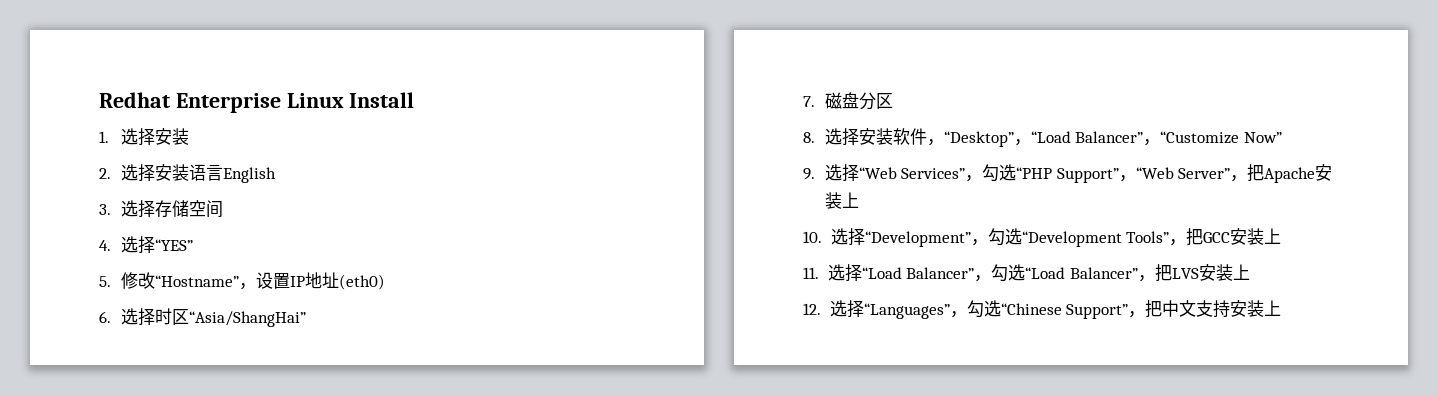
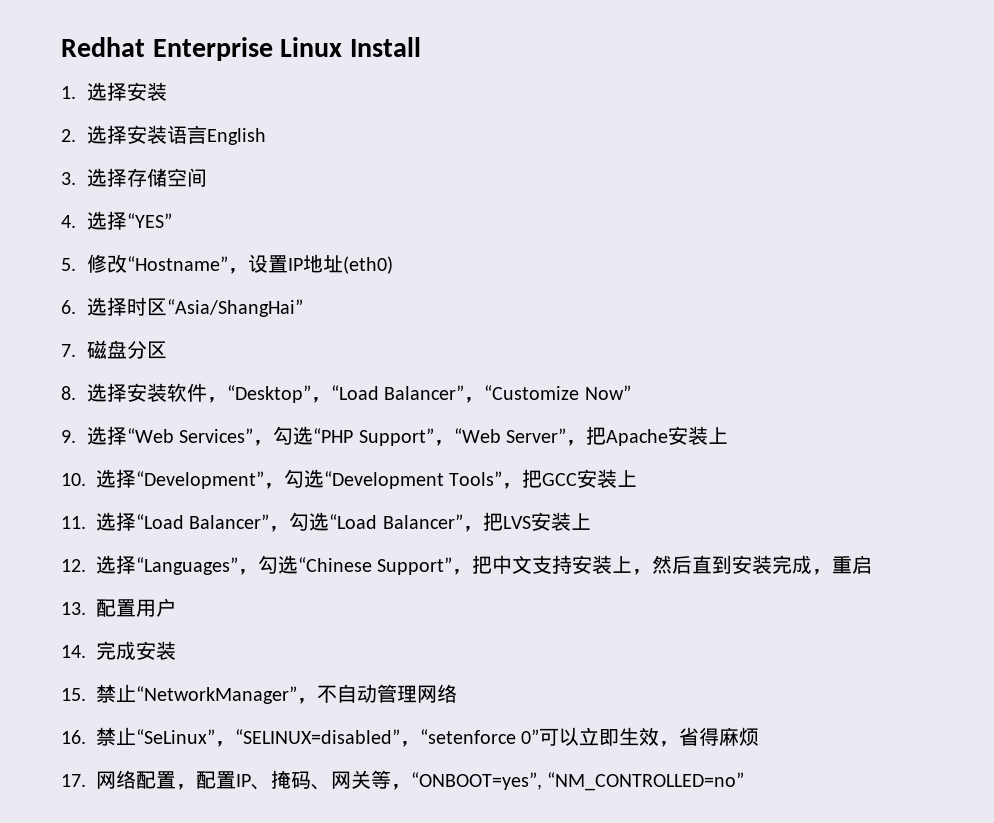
(1282, 308) none -> [632,555,873,575] [61,598,176,617] [61,641,176,660] [61,684,457,704] [61,727,760,747] [61,770,745,791] ，然后直到安装完成，重启 // 13.配置用户 // 14.完成安装 // 15.禁止“NetworkManager”，不自动管理网络 // 16.禁止“SeLinux”，“SELINUX=disabled”，“setenforce 0”可以立即生效，省得麻烦 // 17.网络配置，配置IP、掩码、网关等，“ONBOOT=yes”, “NM_CONTROLLED=no”

